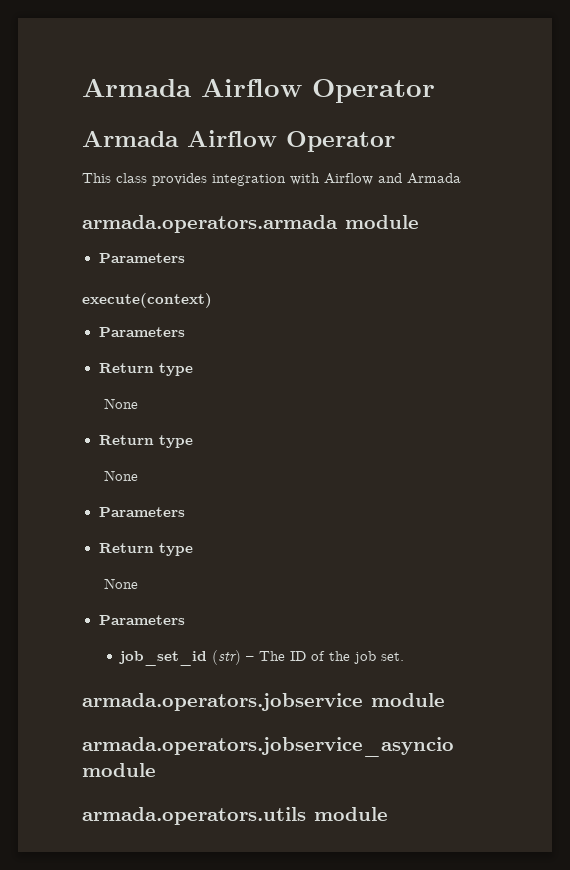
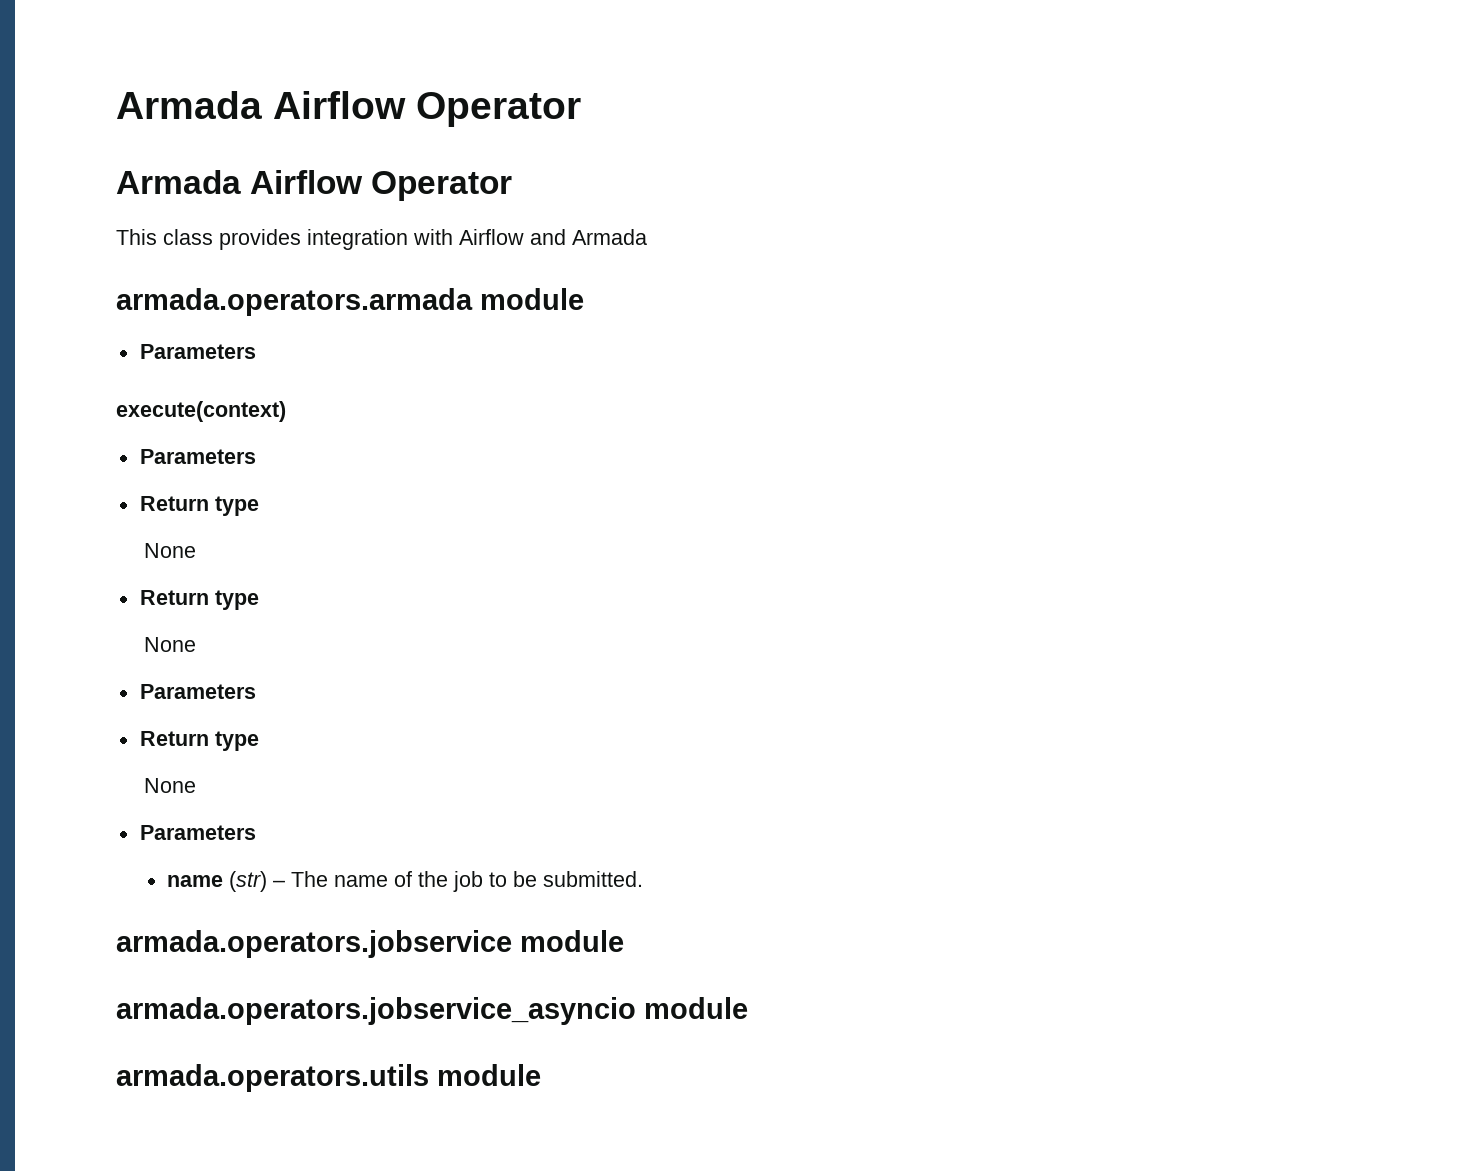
[119,651,208,666] job_set_id -> [167,875,224,887] name
[290,651,307,661] ID -> [334,875,389,887] name
[381,652,405,661] set. -> [489,871,644,887] to be submitted.

